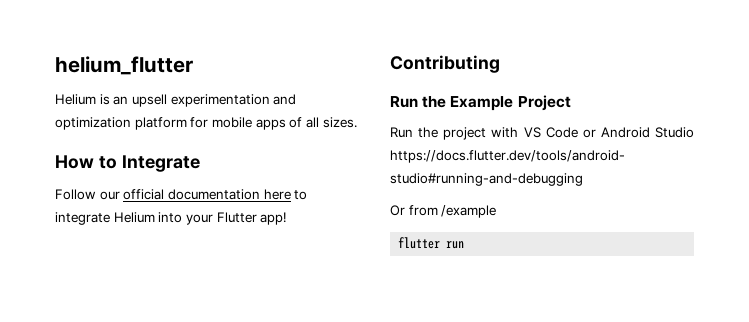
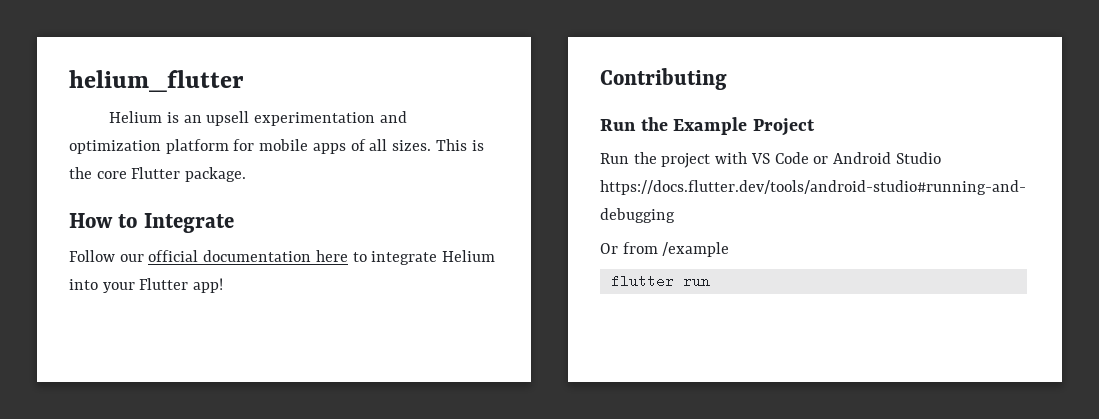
(357, 122) none -> [435,139,484,151] [69,167,247,182] This is the core Flutter package.

